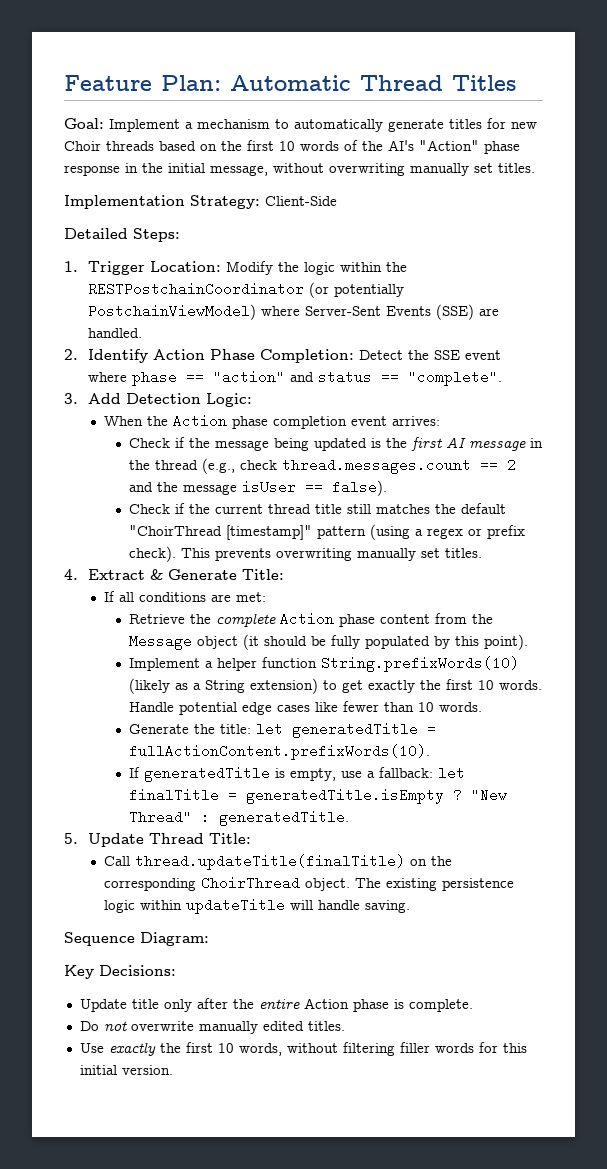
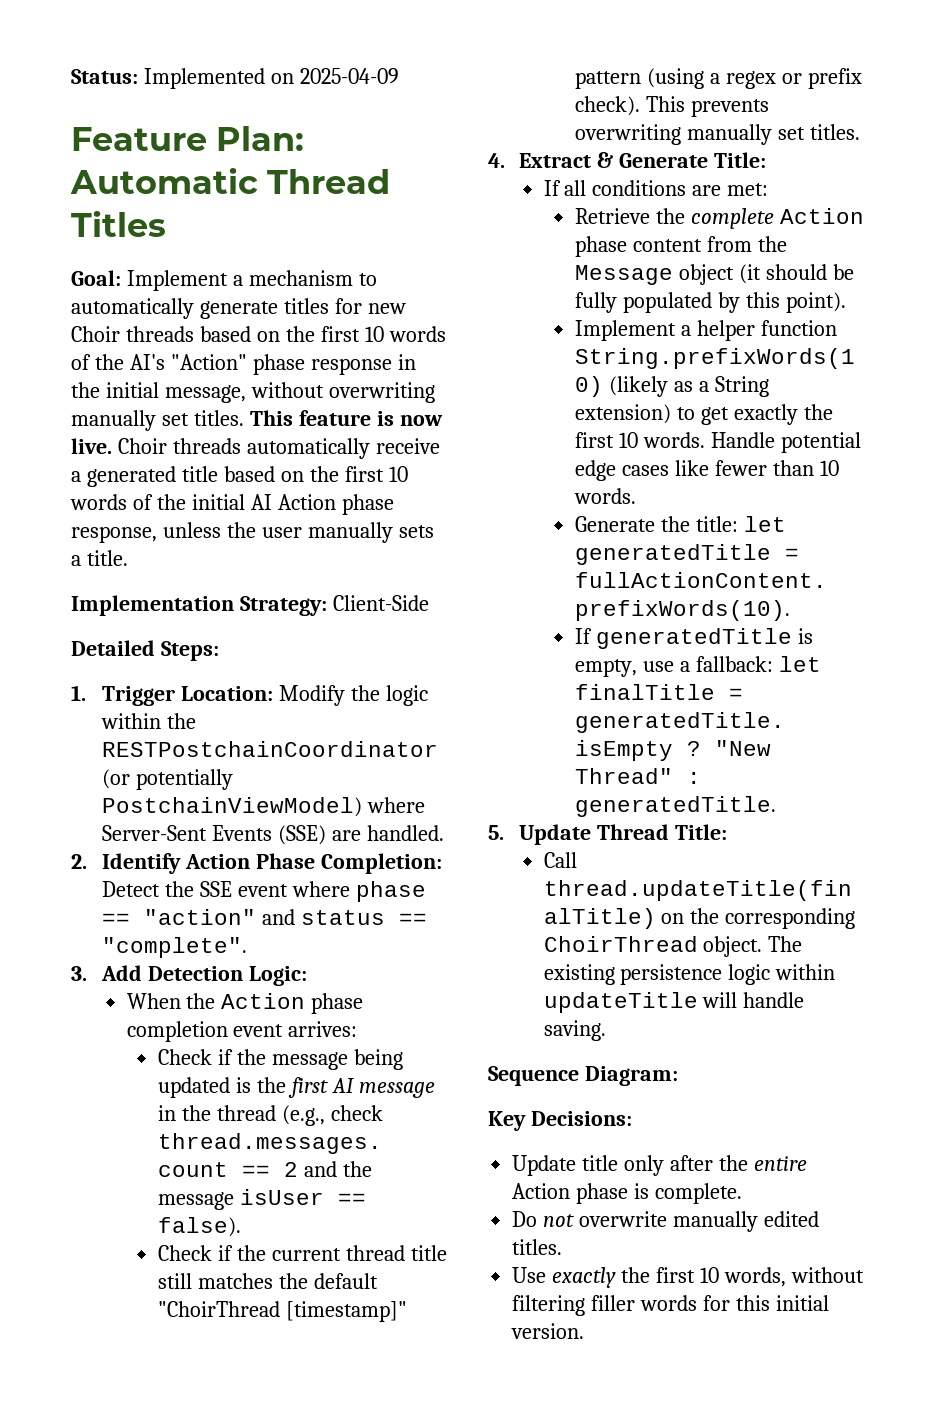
(64, 83) none -> [71,68,399,89] Status: Implemented on 2025-04-09 //
(535, 168) none -> [249,410,443,426] [71,438,440,459] [71,466,408,487] [70,494,394,515] [71,522,434,543] [71,550,128,566] This feature is now live. Choir threads automatically receive a generated title based on the first 10 words of the initial AI Action phase response, unless the user manually sets a title.

